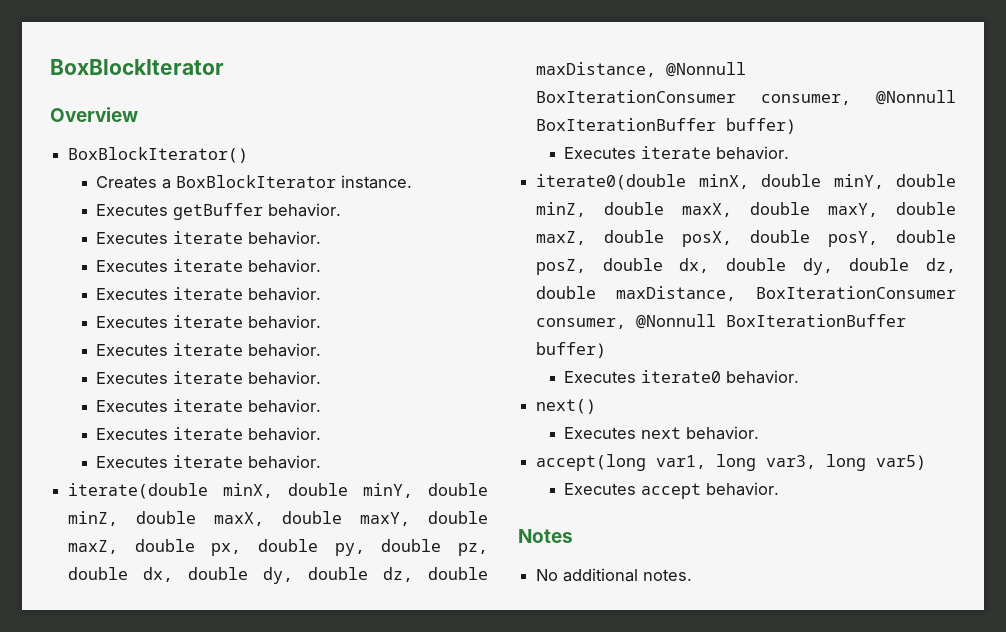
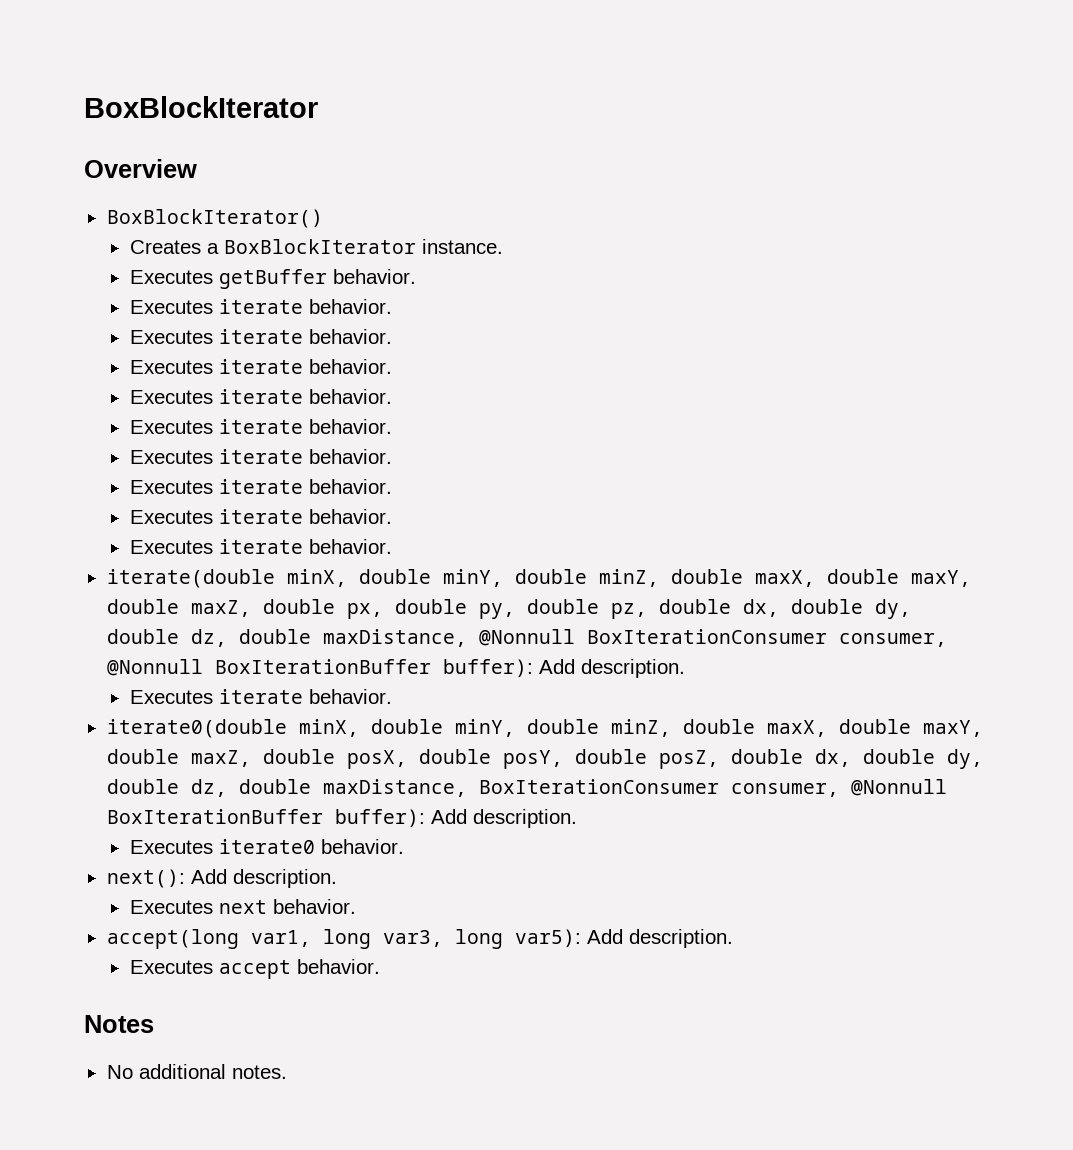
[726,118,797,134] buffer) -> [442,659,685,678] buffer): Add description.
[536,342,607,358] buffer) -> [334,809,577,828] buffer): Add description.
[536,399,597,414] next() -> [106,869,337,888] next(): Add description.
[876,455,927,470] var5) -> [514,929,733,948] var5): Add description.

